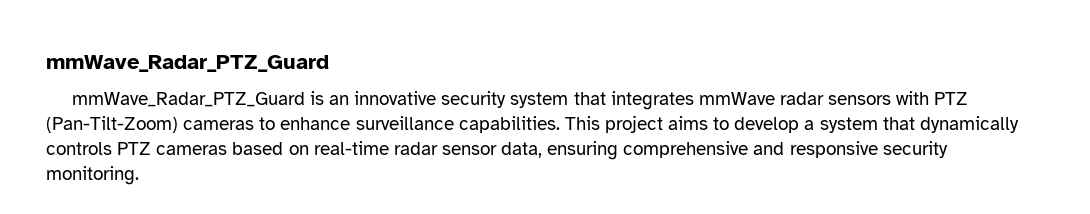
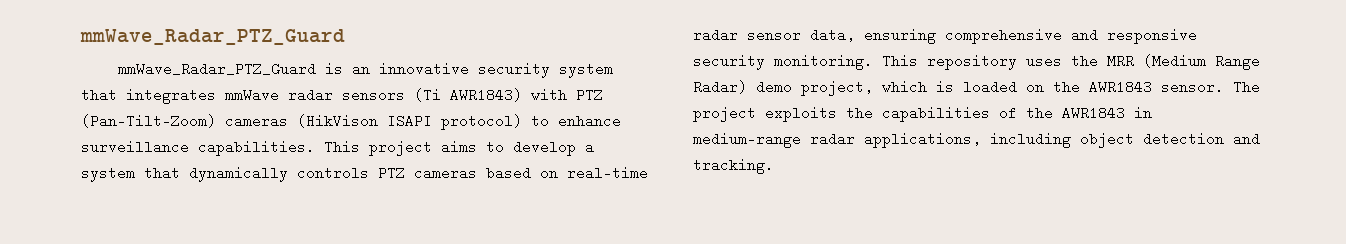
(892, 100) none -> [414,88,522,102] (Ti AWR1843)
(255, 125) none -> [297,114,522,130] (HikVison ISAPI protocol)
(139, 175) none -> [882,54,1260,70] [693,80,1260,96] [693,106,1152,122] [693,132,1260,148] [693,158,774,174] This repository uses the MRR (Medium Range Radar) demo project, which is loaded on the AWR1843 sensor. The project exploits the capabilities of the AWR1843 in medium-range radar applications, including object detection and tracking.

